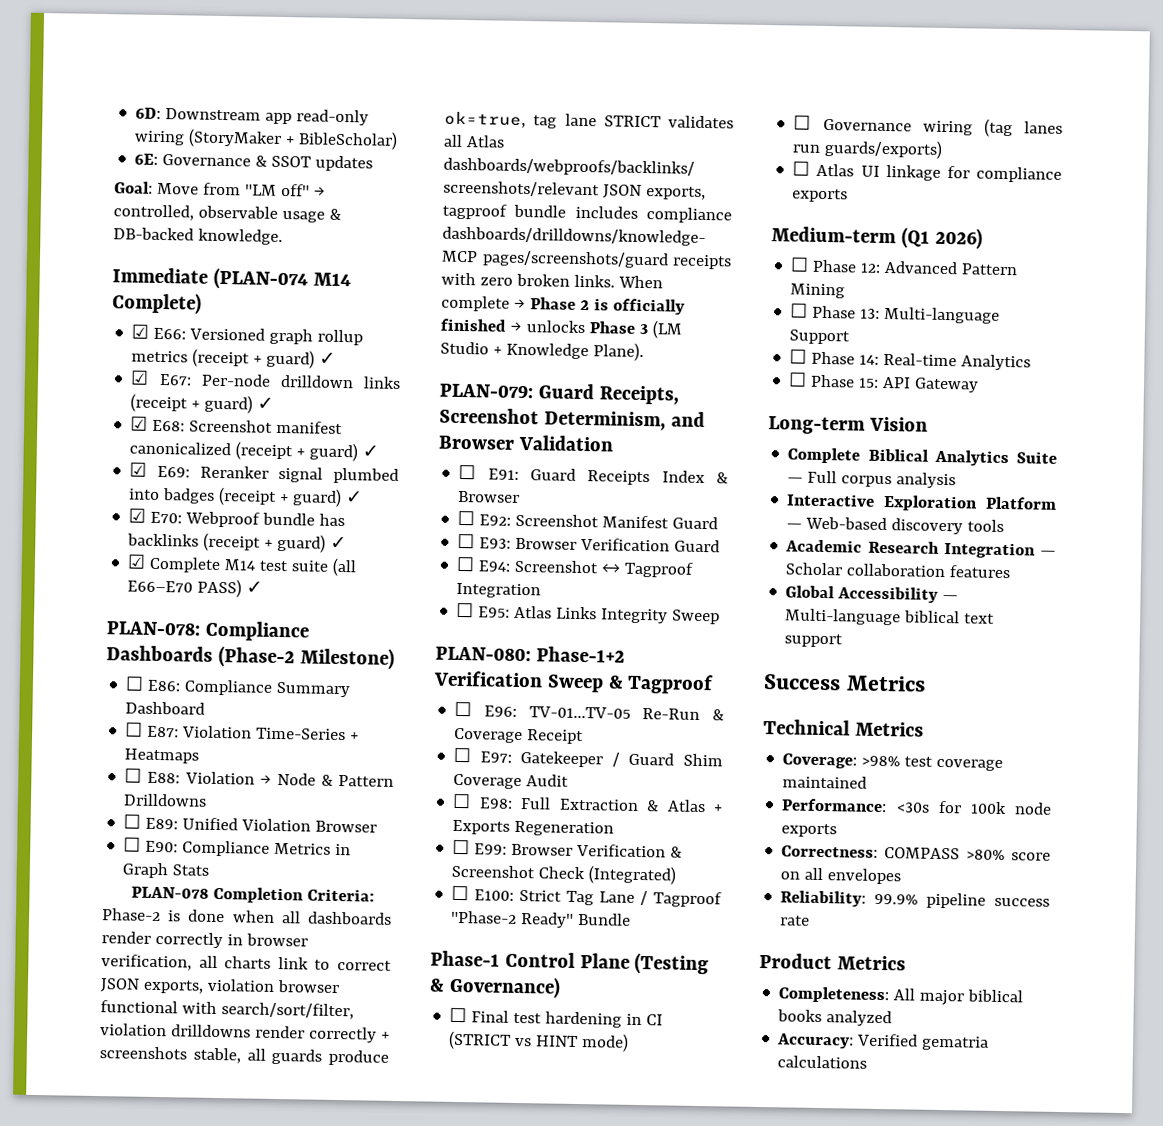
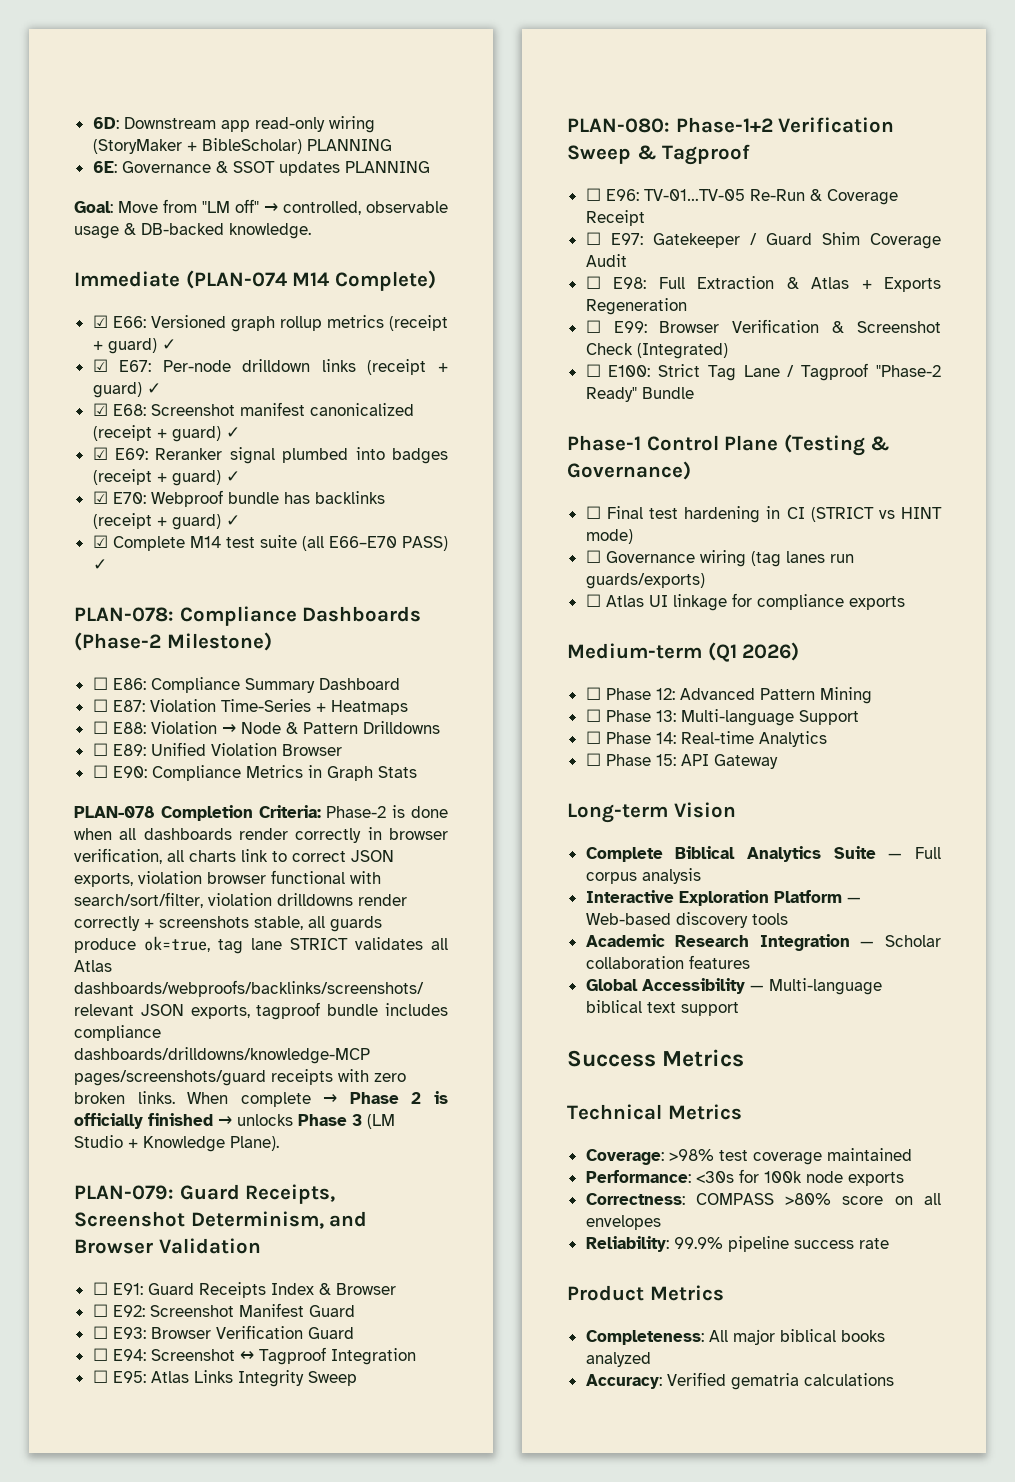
(399, 140) none -> [306,139,392,151] PLANNING
(374, 163) none -> [344,161,430,173] PLANNING

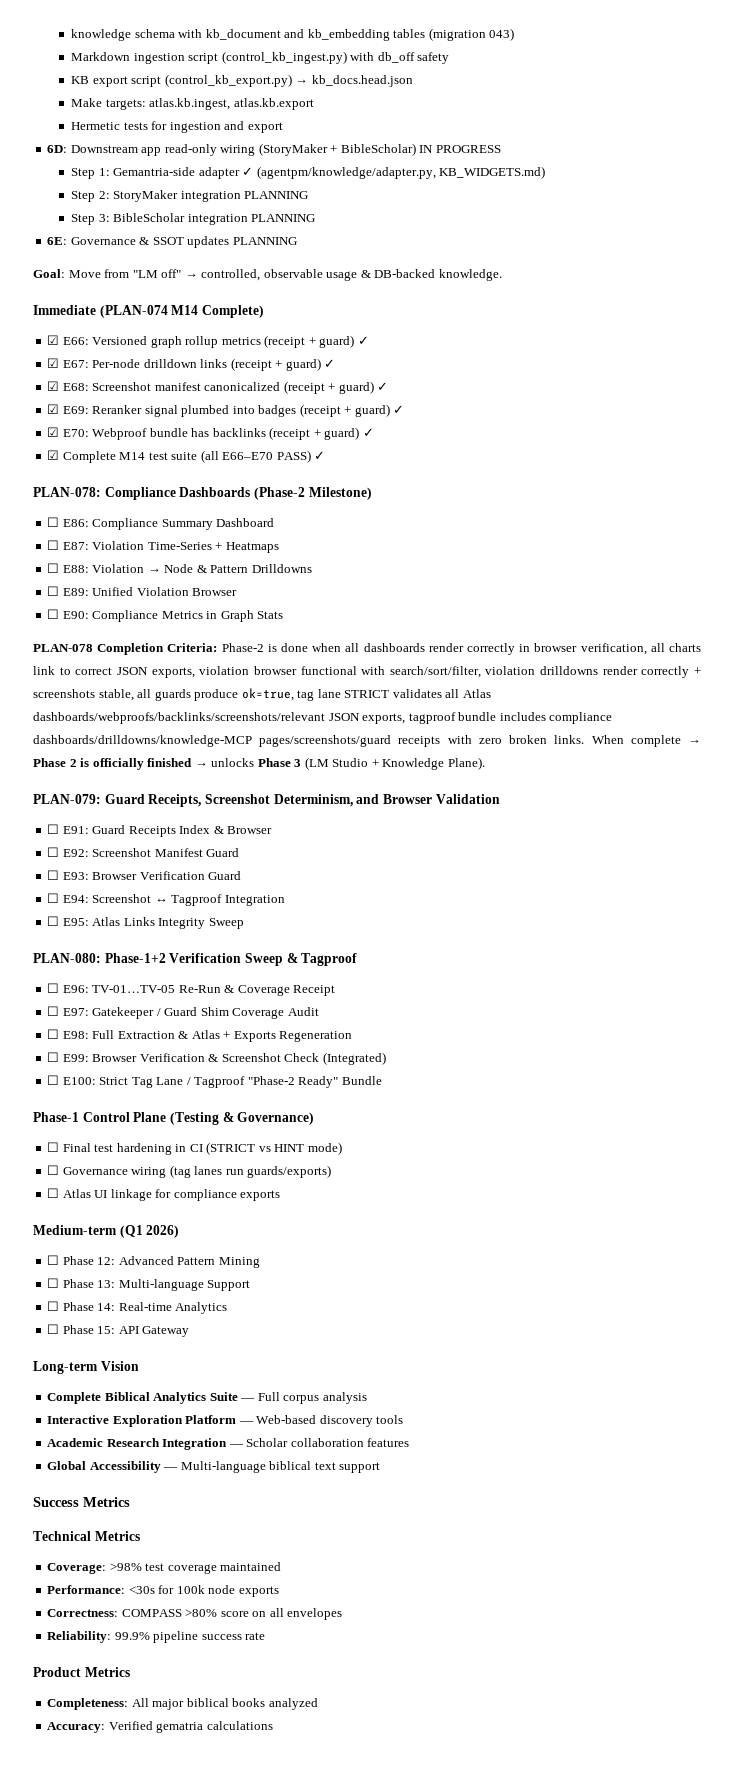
(92, 123) none -> [71,28,515,41] [71,51,450,64] [71,74,413,87] [71,98,314,110] [71,121,283,133] knowledge schema with kb_document and kb_embedding tables (migration 043) // Markdown ingestion script (control_kb_ingest.py) with db_off safety // KB export script (control_kb_export.py) → kb_docs.head.json // Make targets: atlas.kb.ingest, atlas.kb.export // Hermetic tests for ingestion and export //
(302, 146) none -> [419,145,501,153] [71,166,546,179] [71,190,309,202] [71,213,248,225] IN PROGRESS // Step 1: Gemantria-side adapter ✓ (agentpm/knowledge/adapter.py, KB_WIDGETS.md) // Step 2: StoryMaker integration PLANNING // Step 3: BibleScholar integration

